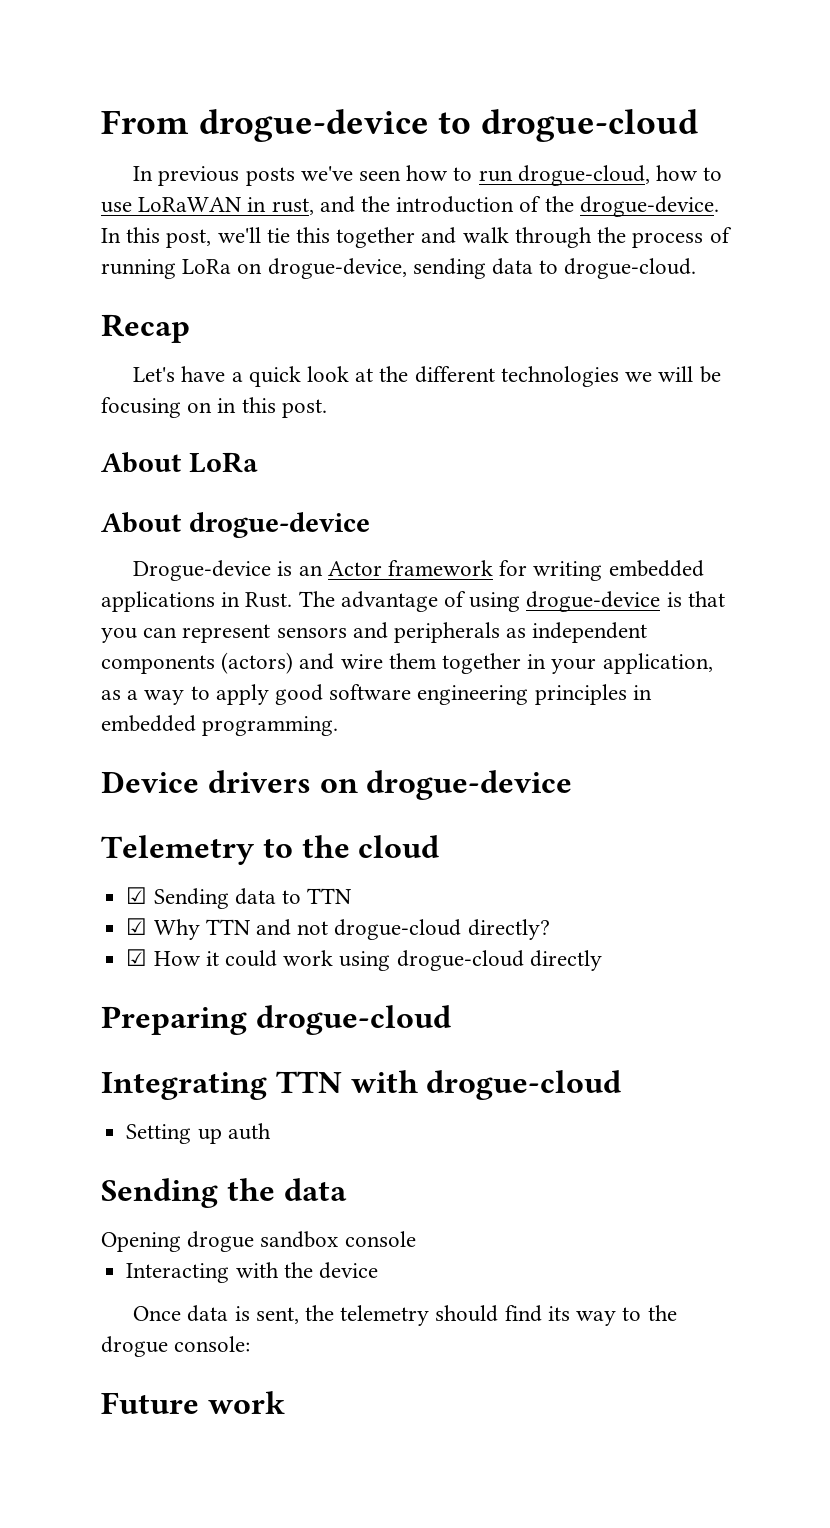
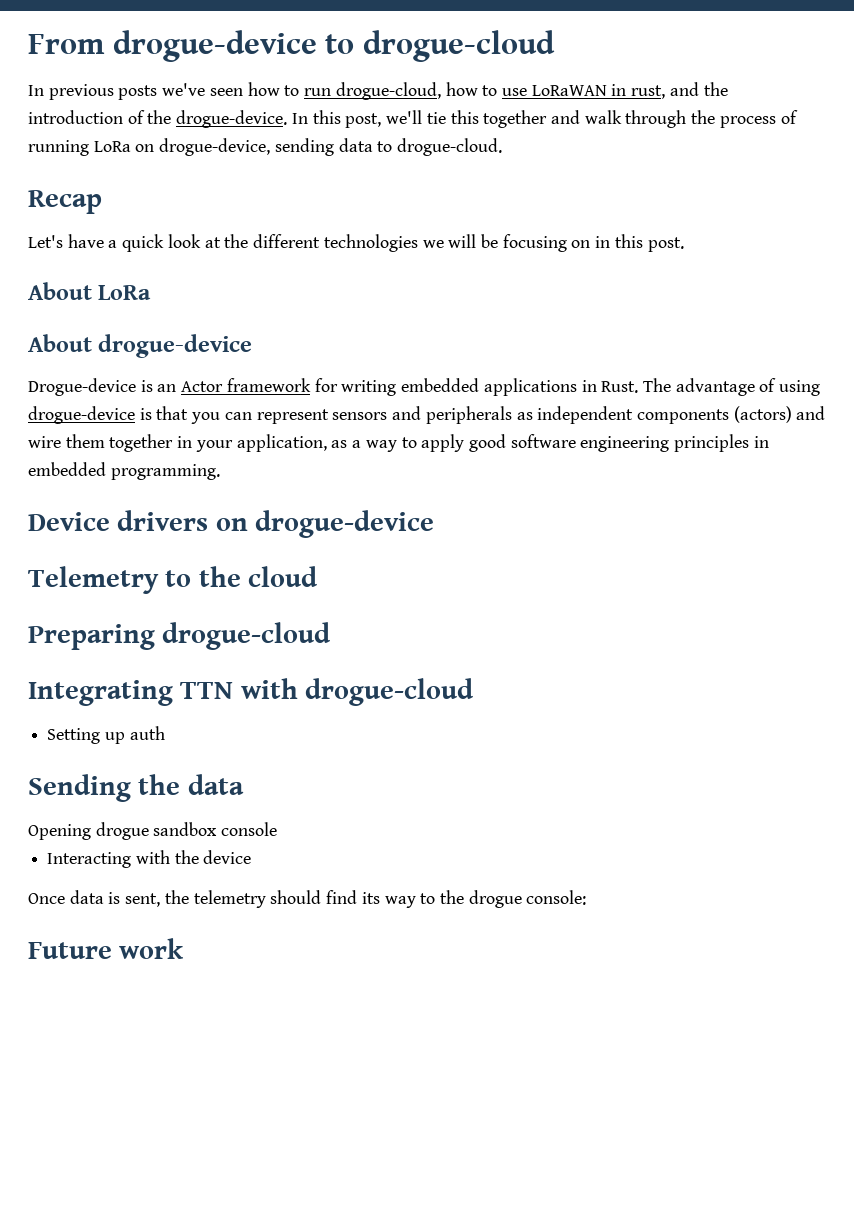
[126,887,353,909] [126,918,550,940] [126,949,602,971] // ☑ Sending data to TTN // ☑ Why TTN and not drogue-cloud directly? // ☑ How it could work using drogue-cloud directly -> (319, 576) none

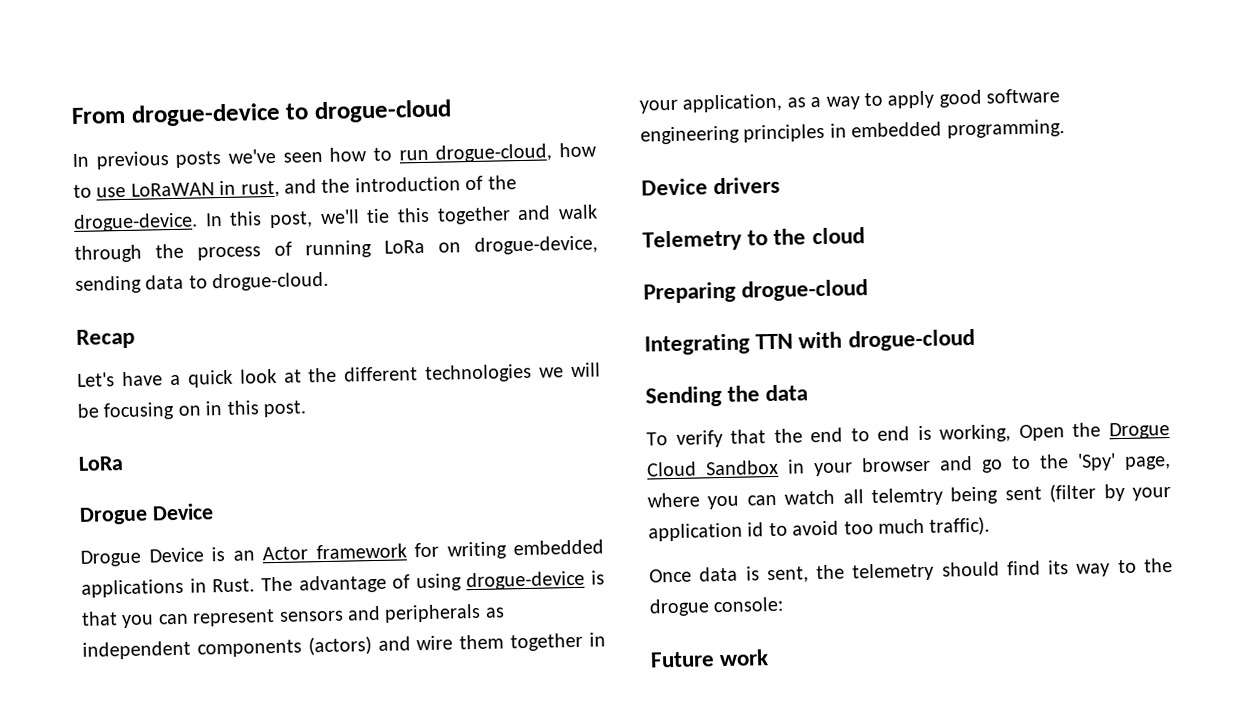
[28,282,92,300] About -> (307, 409) none
[28,334,253,358] [28,378,136,396] About drogue-device // Drogue-device -> [79,503,214,525] [80,547,204,567] Drogue Device // Drogue Device
[215,510,435,538] on drogue-device -> (781, 185) none
[47,726,165,744] // Setting up auth -> (975, 340) none
[28,822,278,840] [47,850,252,868] Opening drogue sandbox console // Interacting with the device -> [646,422,1170,448] [647,453,1171,477] [647,483,1171,510] [648,516,991,542] To verify that the end to end is working, Open the Drogue Cloud Sandbox in your browser and go to the 'Spy' page, where you can watch all telemtry being sent (filter by your application id to avoid too much traffic).

